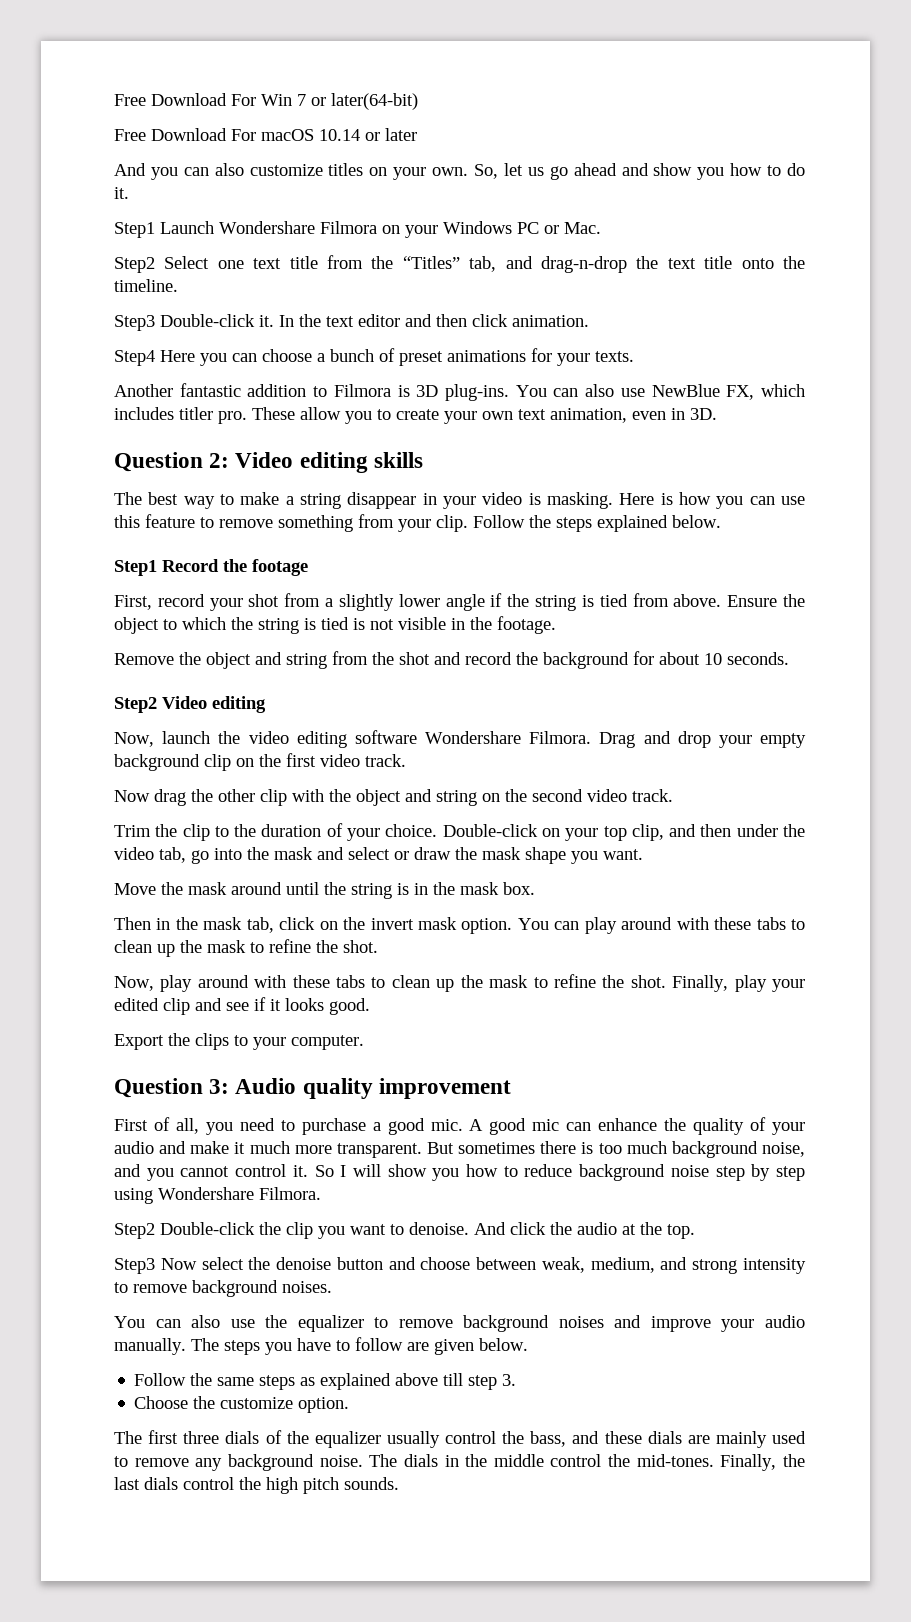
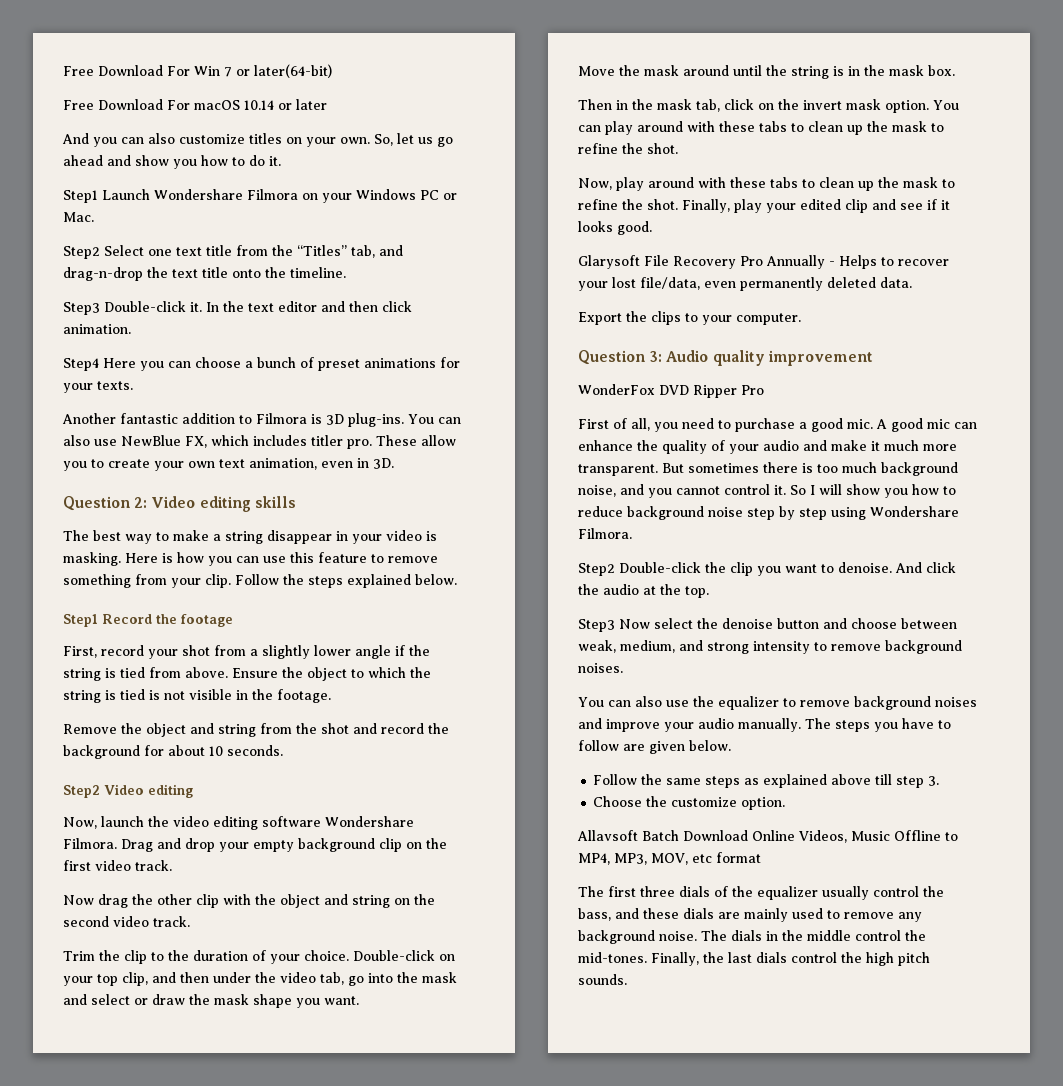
(370, 1006) none -> [578,255,949,269] [578,277,912,291] // Glarysoft File Recovery Pro Annually - Helps to recover your lost file/data, even permanently deleted data.
(511, 1088) none -> [578,384,764,398] // WonderFox DVD Ripper Pro
(350, 1405) none -> [577,830,958,843] [578,852,761,865] // Allavsoft Batch Download Online Videos, Music Offline to MP4, MP3, MOV, etc format

